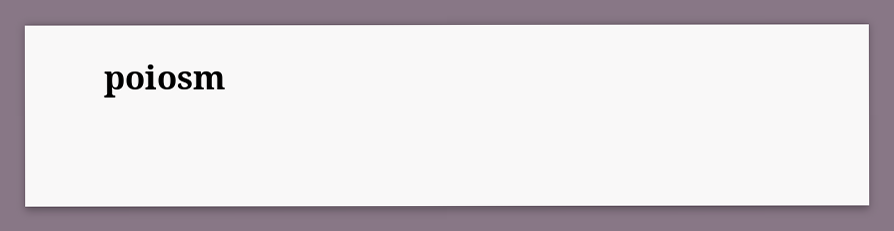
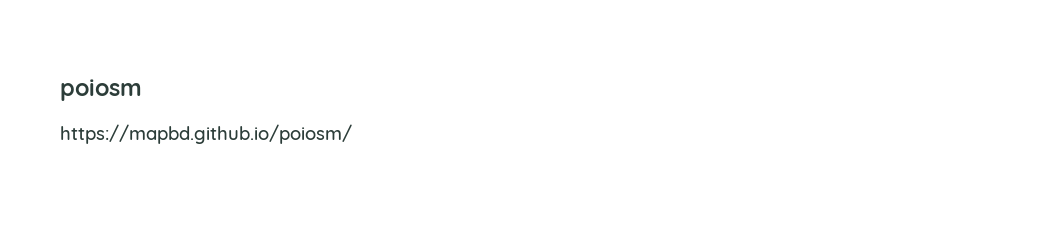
(226, 81) none -> [60,124,352,144] // https://mapbd.github.io/poiosm/

